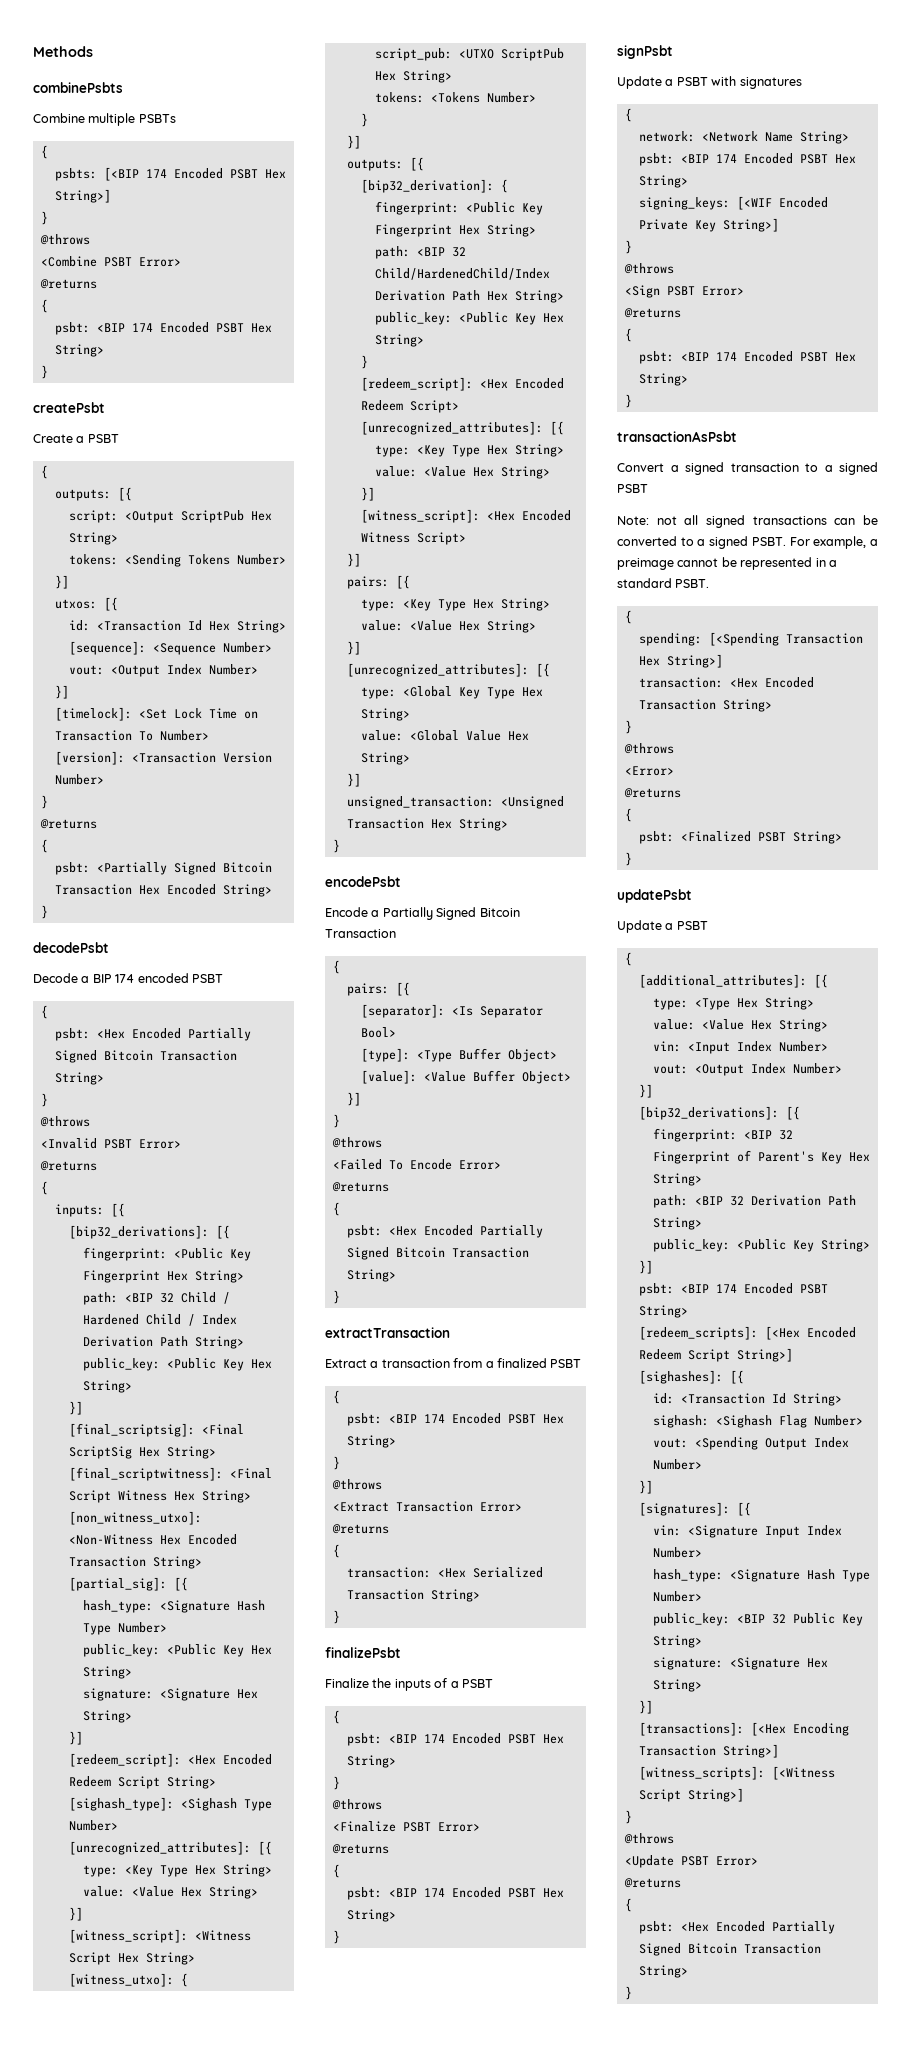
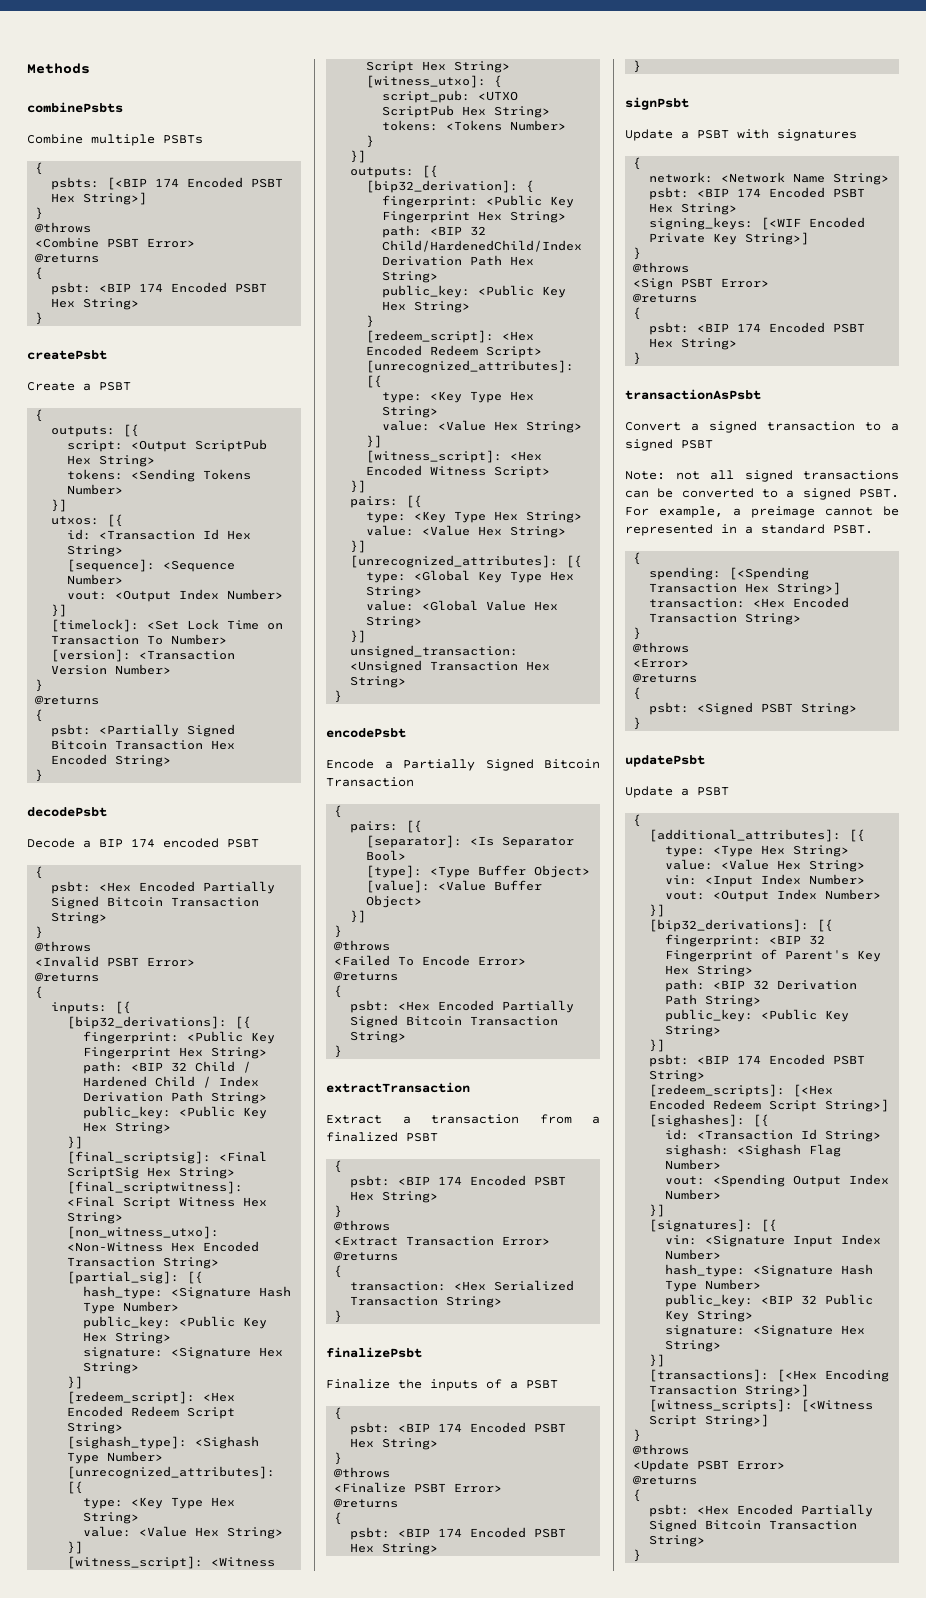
[680,831,751,842] <Finalized -> [697,702,754,715] <Signed

